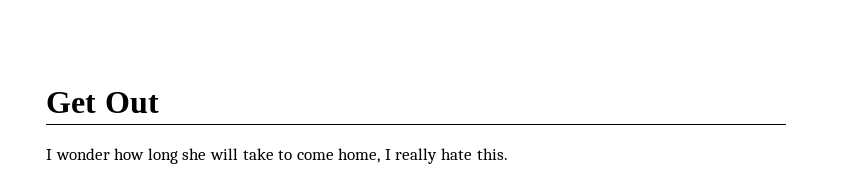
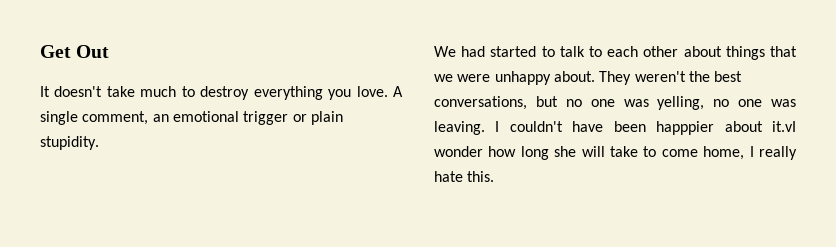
[46,149,52,160] I -> [40,86,404,100] [40,111,343,125] [40,136,99,150] [434,46,797,60] [434,71,743,85] [434,96,796,110] [434,121,796,135] It doesn't take much to destroy everything you love. A single comment, an emotional trigger or plain stupidity. // We had started to talk to each other about things that we were unhappy about. They weren't the best conversations, but no one was yelling, no one was leaving. I couldn't have been happpier about it.vI

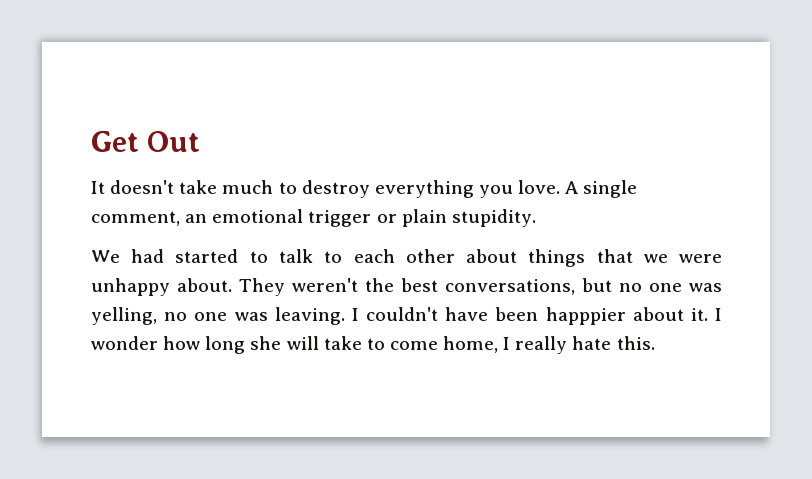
[772,121,796,132] it.vI -> [690,308,722,321] it. I

